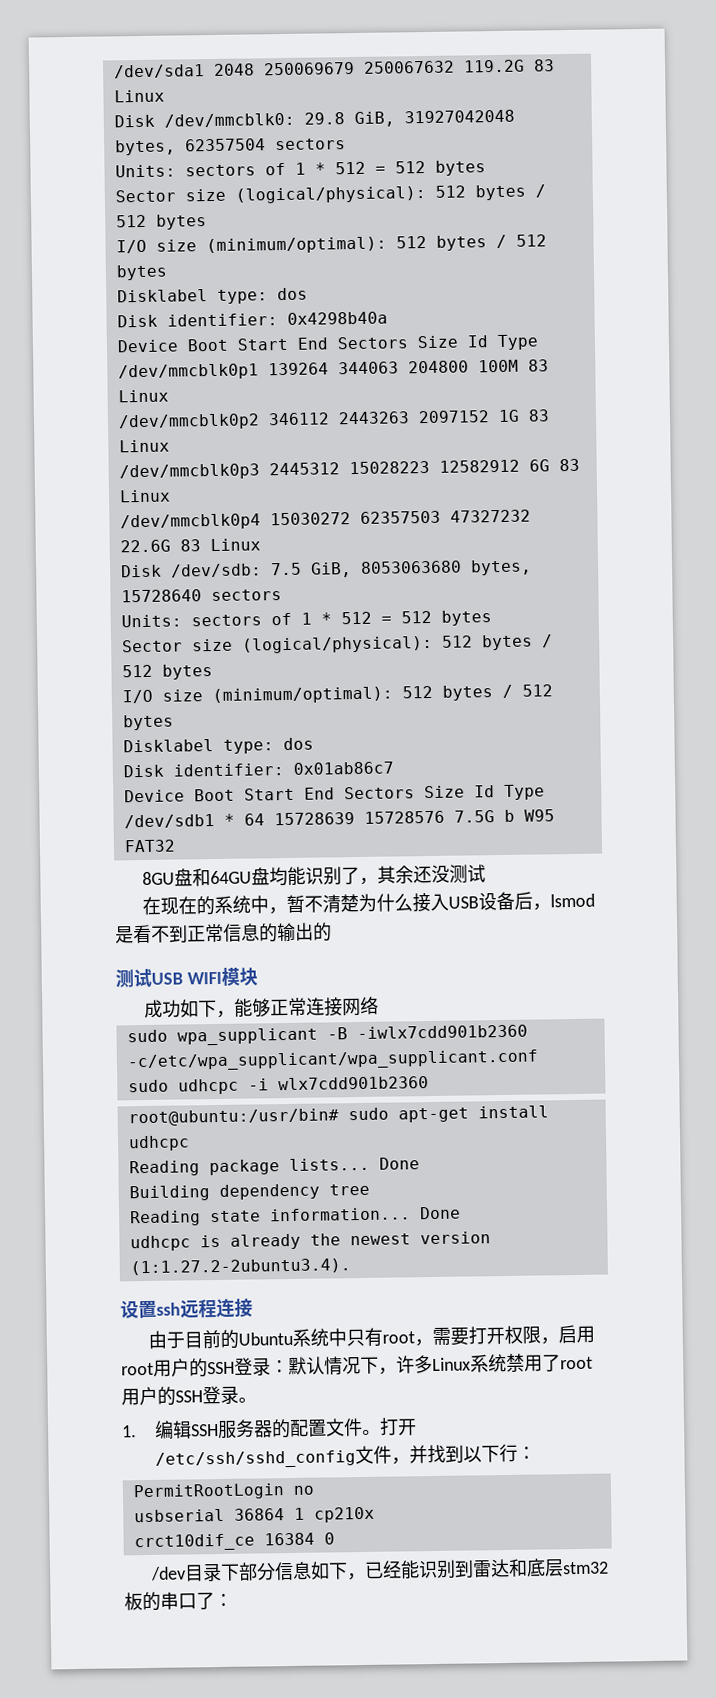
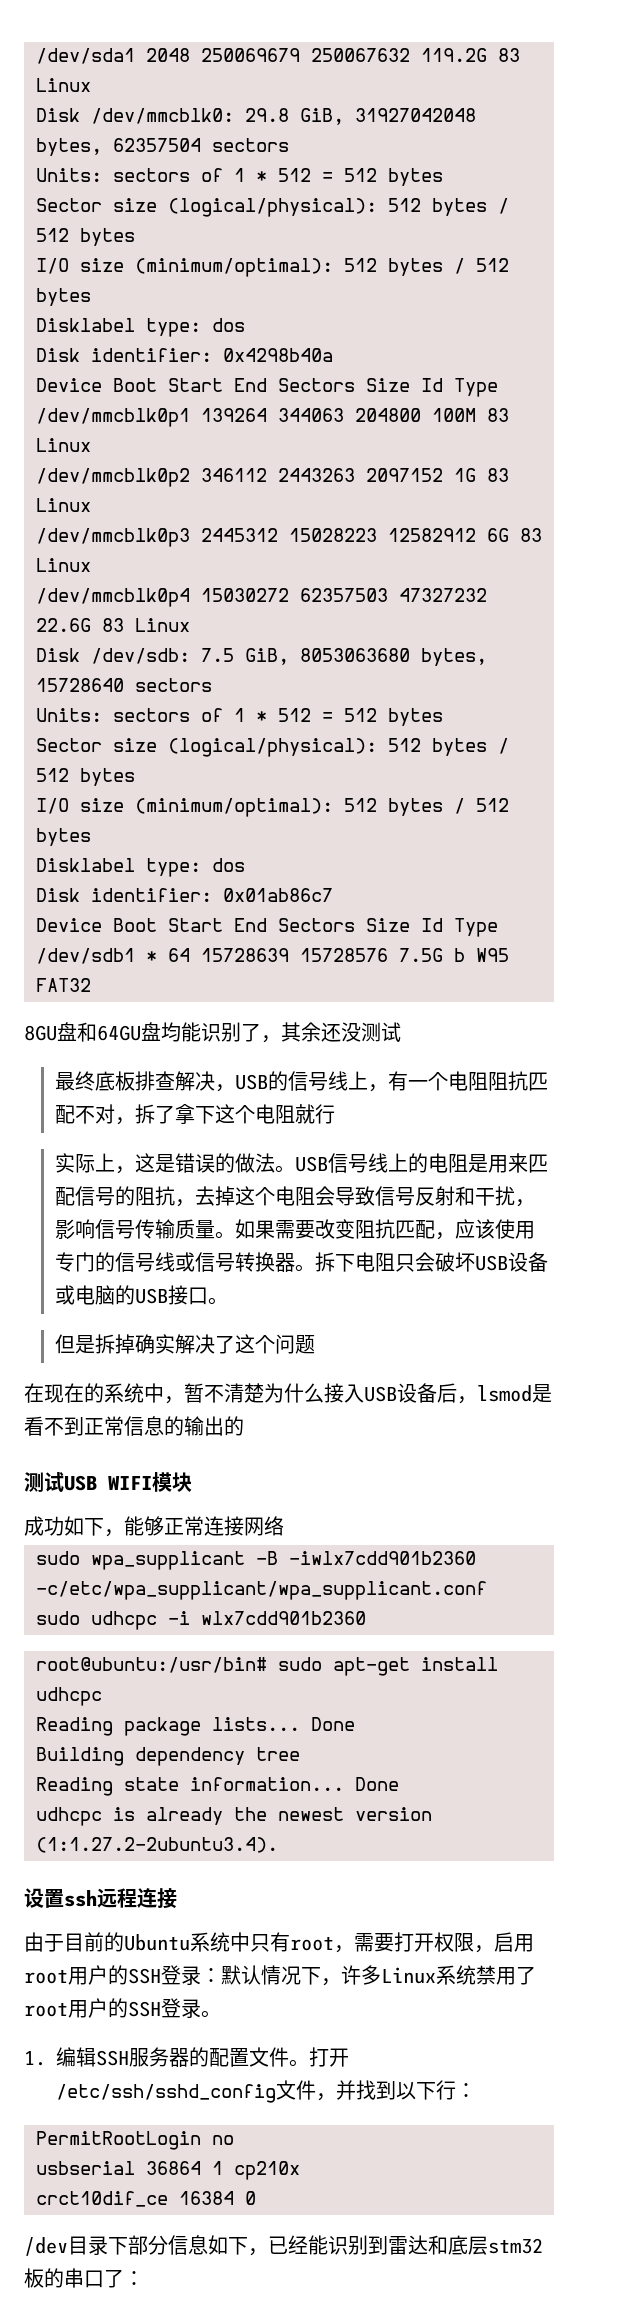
(486, 873) none -> [54,1071,548,1092] [54,1104,335,1125] [54,1153,548,1174] [54,1186,535,1207] [54,1219,535,1240] [54,1252,548,1272] [54,1285,228,1305] [54,1334,315,1354] // 最终底板排查解决，USB的信号线上，有一个电阻阻抗匹配不对，拆了拿下这个电阻就行 // 实际上，这是错误的做法。USB信号线上的电阻是用来匹配信号的阻抗，去掉这个电阻会导致信号反射和干扰，影响信号传输质量。如果需要改变阻抗匹配，应该使用专门的信号线或信号转换器。拆下电阻只会破坏USB设备或电脑的USB接口。 // 但是拆掉确实解决了这个问题

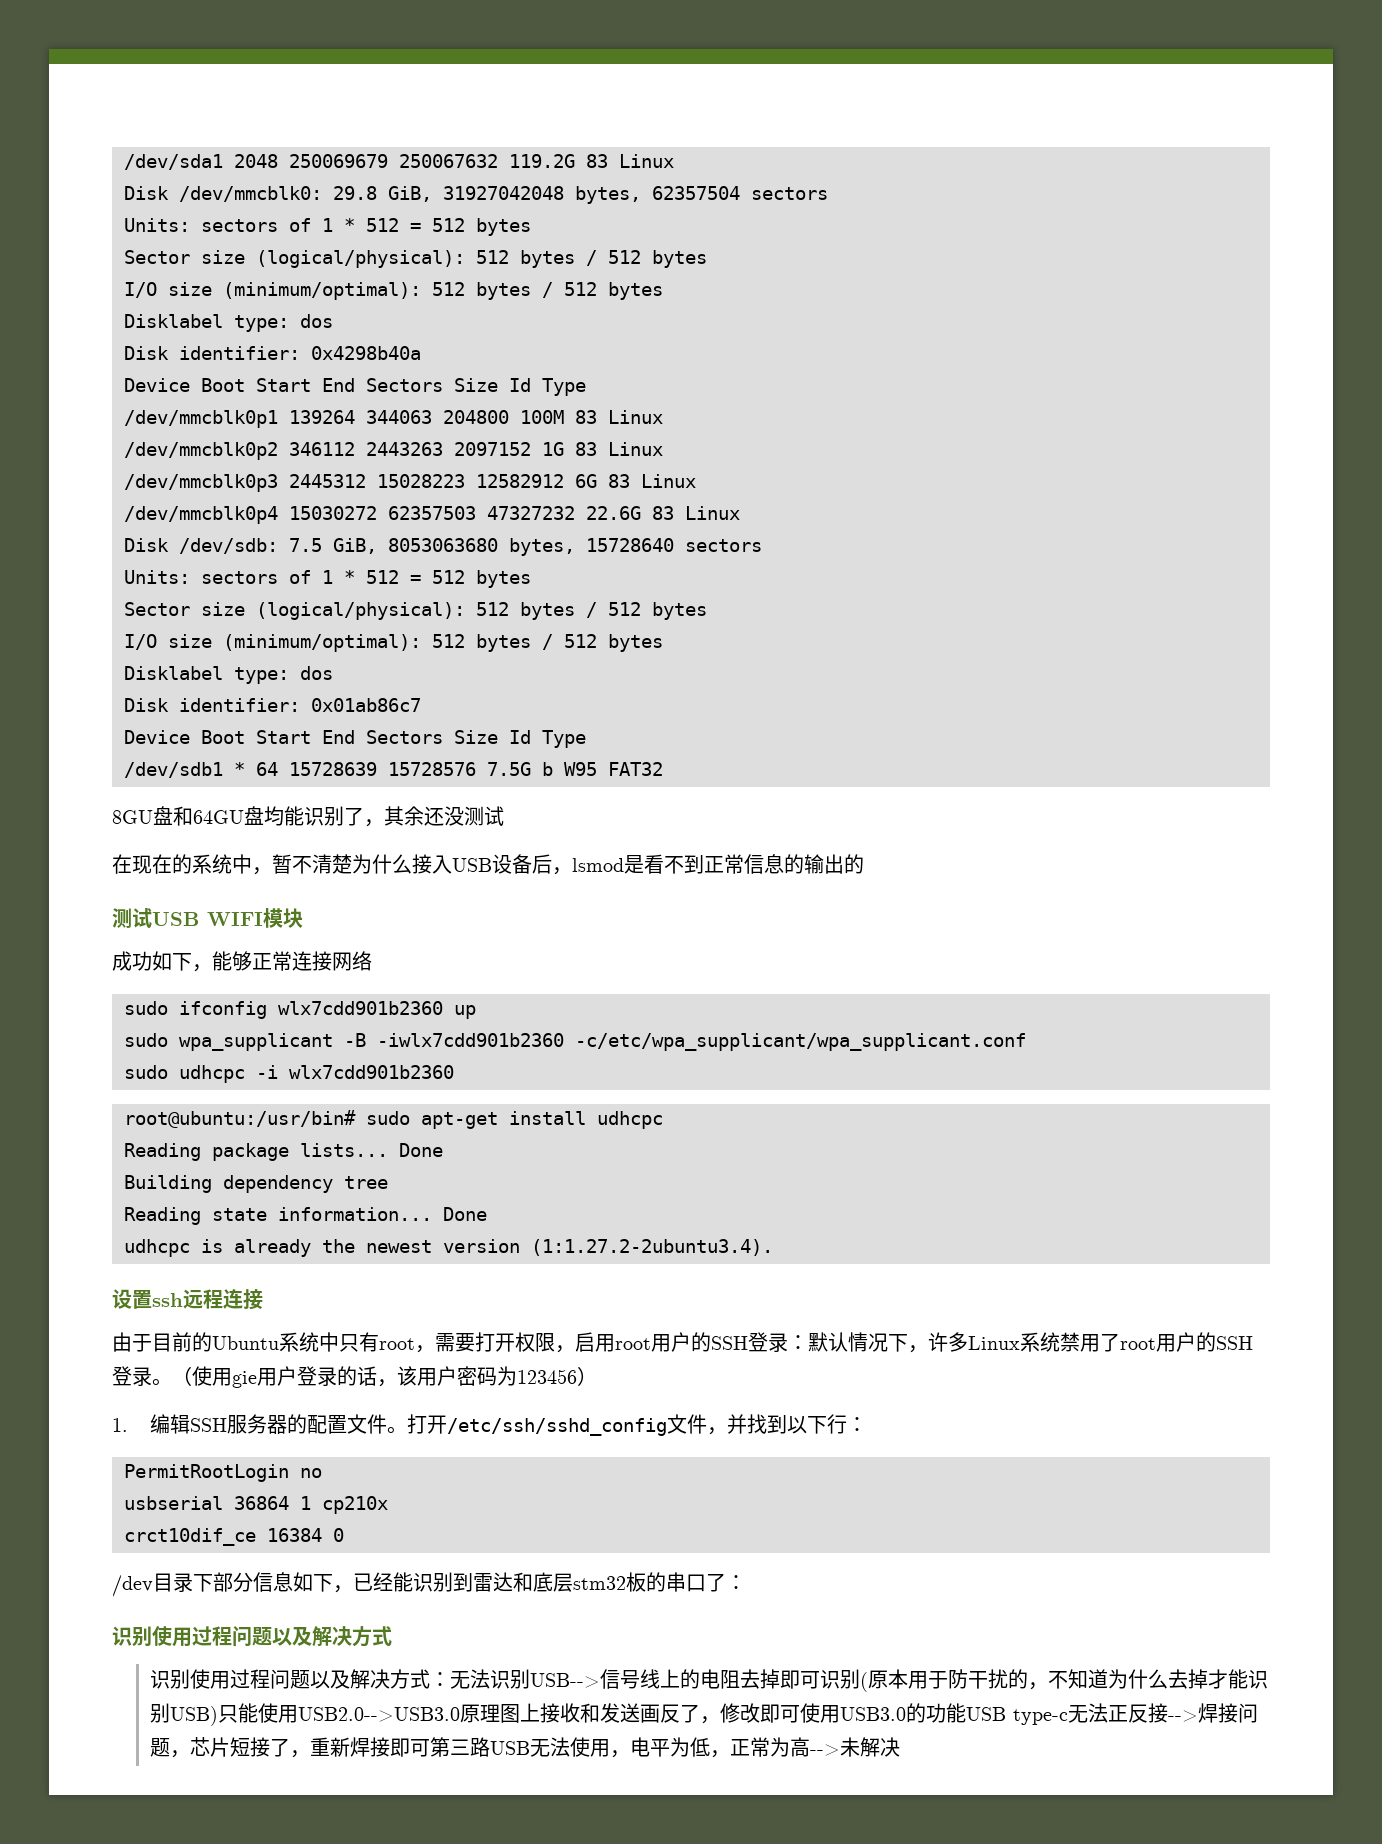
[54,1071,548,1092] [54,1104,335,1125] [54,1153,548,1174] [54,1186,535,1207] [54,1219,535,1240] [54,1252,548,1272] [54,1285,228,1305] [54,1334,315,1354] // 最终底板排查解决，USB的信号线上，有一个电阻阻抗匹配不对，拆了拿下这个电阻就行 // 实际上，这是错误的做法。USB信号线上的电阻是用来匹配信号的阻抗，去掉这个电阻会导致信号反射和干扰，影响信号传输质量。如果需要改变阻抗匹配，应该使用专门的信号线或信号转换器。拆下电阻只会破坏USB设备或电脑的USB接口。 // 但是拆掉确实解决了这个问题 -> (504, 816) none
(284, 1526) none -> [124,1001,476,1019] // sudo ifconfig wlx7cdd901b2360 up
(221, 2014) none -> [172,1366,597,1388] （使用gie用户登录的话，该用户密码为123456）
(144, 2278) none -> [112,1626,392,1647] [150,1669,1269,1692] [150,1703,1259,1726] [150,1737,901,1758] // 识别使用过程问题以及解决方式 // 识别使用过程问题以及解决方式：无法识别USB-->信号线上的电阻去掉即可识别(原本用于防干扰的，不知道为什么去掉才能识别USB)只能使用USB2.0-->USB3.0原理图上接收和发送画反了，修改即可使用USB3.0的功能USB type-c无法正反接-->焊接问题，芯片短接了，重新焊接即可第三路USB无法使用，电平为低，正常为高-->未解决

